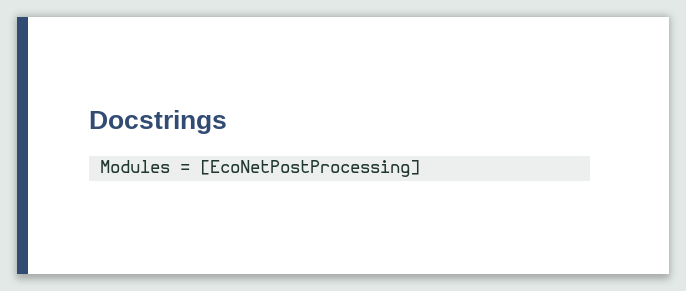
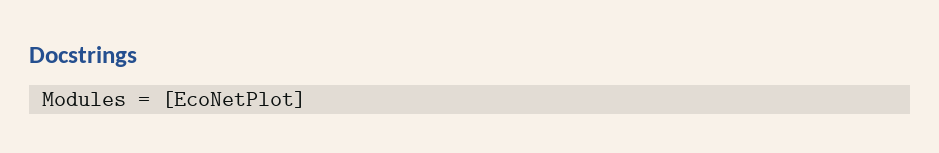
[200,160,421,177] [EcoNetPostProcessing] -> [161,91,306,108] [EcoNetPlot]

